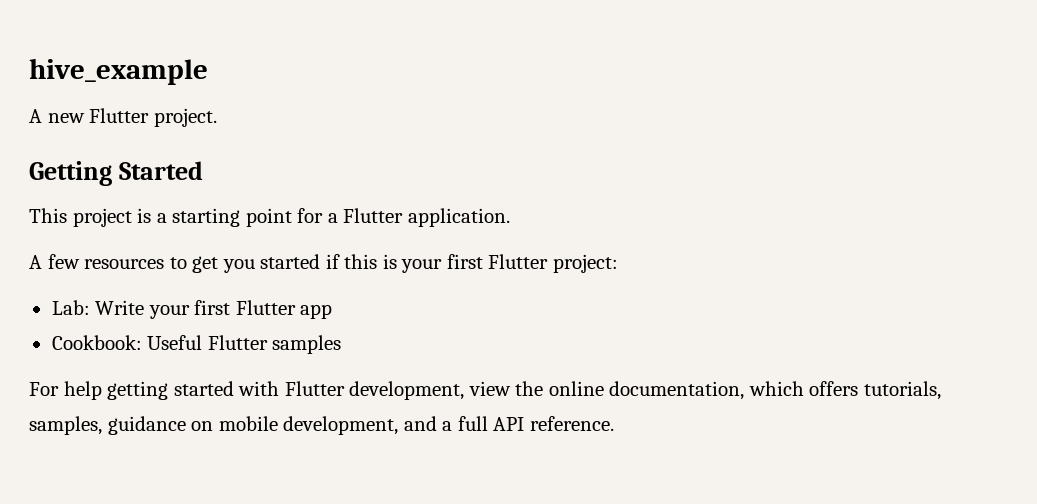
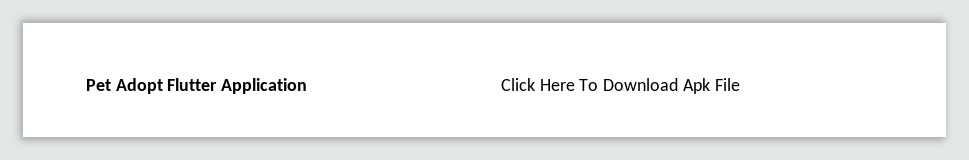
[29,58,208,85] [29,108,217,127] [29,161,203,186] [29,208,510,227] [29,254,618,273] [51,300,333,319] [51,335,342,354] [29,381,941,400] [29,416,614,435] hive_example // A new Flutter project. // Getting Started // This project is a starting point for a Flutter application. // A few resources to get you started if this is your first Flutter project: // Lab: Write your first Flutter app // Cookbook: Useful Flutter samples // For help getting started with Flutter development, view the online documentation, which offers tutorials, samples, guidance on mobile development, and a full API reference. -> [86,78,308,94] [501,78,740,94] Pet Adopt Flutter Application // Click Here To Download Apk File

